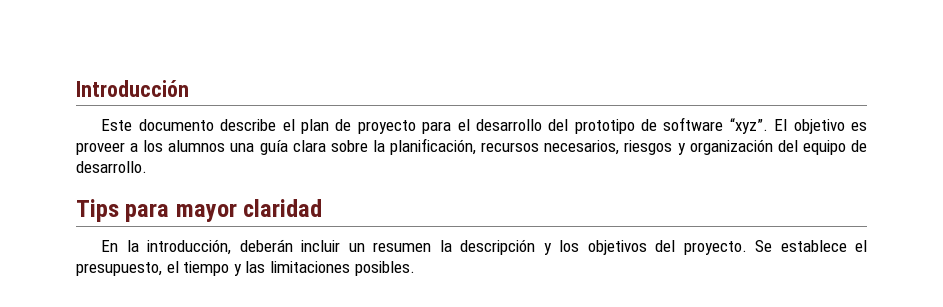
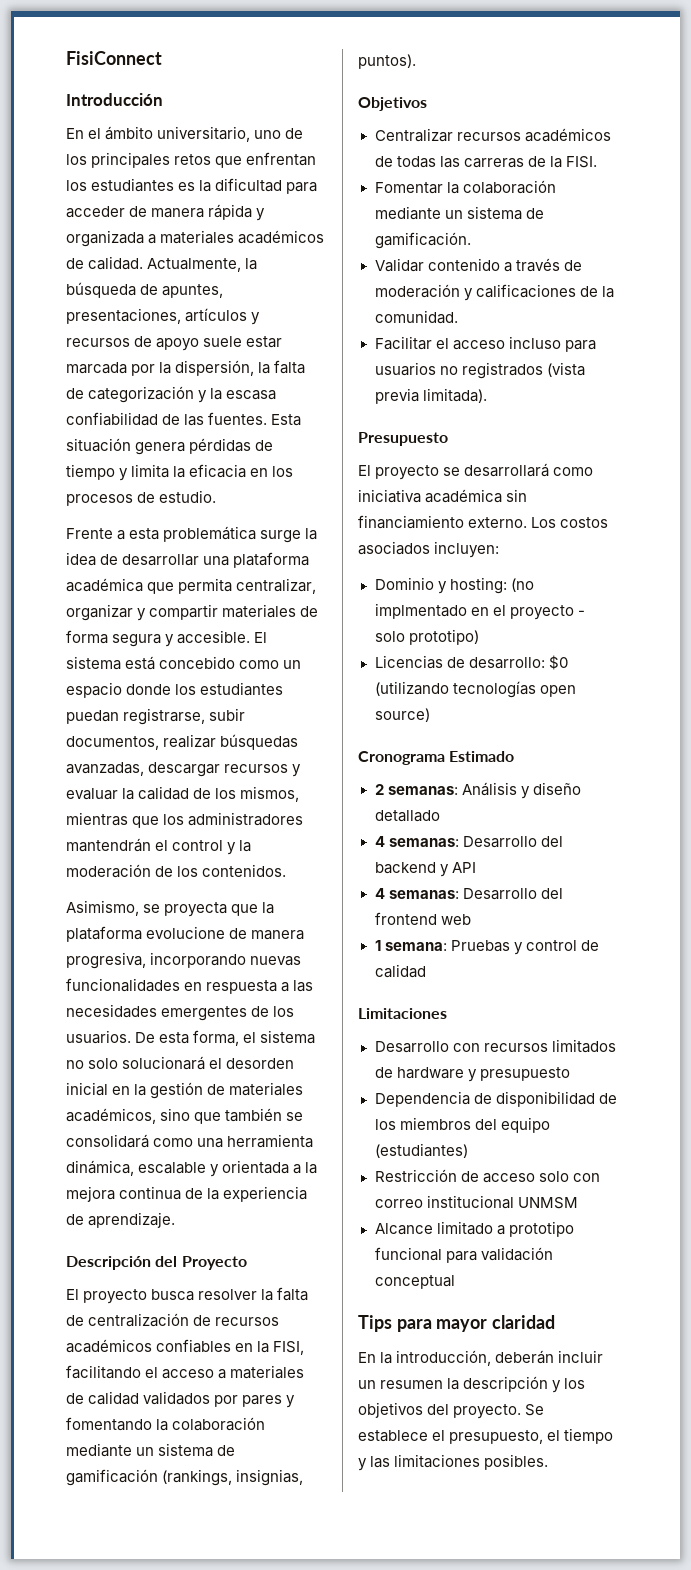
(76, 88) none -> [66,51,162,65] FisiConnect //
[101,117,867,134] [76,138,867,155] [76,161,147,173] Este documento describe el plan de proyecto para el desarrollo del prototipo de software “xyz”. El objetivo es proveer a los alumnos una guía clara sobre la planificación, recursos necesarios, riesgos y organización del equipo de desarrollo. -> [66,126,304,142] [66,152,317,168] [66,178,318,194] [66,204,266,221] [66,230,325,247] [66,256,258,272] [66,282,224,298] [66,308,261,325] [66,336,283,351] [66,360,306,376] [66,386,277,403] [66,412,302,426] [66,438,274,455] [66,464,294,481] [66,490,217,506] [66,526,318,543] [66,552,310,568] [66,578,317,594] [66,604,319,621] [66,630,268,647] [66,656,302,670] [66,682,284,698] [66,708,246,725] [66,734,299,750] [66,762,302,777] [66,786,300,802] [66,812,304,828] [66,838,252,855] [66,864,287,878] [66,900,275,917] [66,926,305,942] [66,952,302,969] [66,978,314,994] [66,1004,295,1021] [66,1030,316,1046] [66,1056,295,1070] [66,1082,304,1099] [66,1108,304,1124] [66,1134,314,1148] [66,1160,318,1177] [66,1186,308,1202] [66,1212,176,1228] [66,1256,247,1270] [66,1287,309,1304] [66,1313,280,1327] [66,1339,305,1355] [66,1365,305,1379] [66,1391,296,1408] [66,1417,266,1431] [66,1443,236,1457] [66,1469,304,1486] [358,54,416,69] [358,97,427,111] [374,128,611,142] [374,156,597,168] [374,180,556,194] [374,206,544,220] [374,232,471,249] [374,258,582,272] [374,284,614,301] [374,310,458,324] [374,336,596,352] [374,362,585,379] [374,388,487,404] [358,432,448,446] [358,463,594,480] [358,489,528,503] [358,515,609,529] [358,541,500,558] [374,577,534,594] [374,603,585,620] [374,629,479,645] [374,655,568,670] [374,681,576,698] [374,708,430,722] [358,751,515,765] [374,782,581,799] [374,810,440,822] [374,836,563,848] [374,862,476,877] [374,888,563,900] [374,912,471,925] [374,940,599,955] [374,964,426,978] [358,1008,447,1019] [374,1039,616,1053] [374,1067,570,1082] [374,1091,617,1107] [374,1117,550,1133] [374,1143,468,1158] [374,1169,600,1183] [374,1195,578,1209] [374,1221,574,1237] [374,1247,553,1263] [374,1275,455,1289] En el ámbito universitario, uno de los principales retos que enfrentan los estudiantes es la dificultad para acceder de manera rápida y organizada a materiales académicos de calidad. Actualmente, la búsqueda de apuntes, presentaciones, artículos y recursos de apoyo suele estar marcada por la dispersión, la falta de categorización y la escasa confiabilidad de las fuentes. Esta situación genera pérdidas de tiempo y limita la eficacia en los procesos de estudio. // Frente a esta problemática surge la idea de desarrollar una plataforma académica que permita centralizar, organizar y compartir materiales de forma segura y accesible. El sistema está concebido como un espacio donde los estudiantes puedan registrarse, subir documentos, realizar búsquedas avanzadas, descargar recursos y evaluar la calidad de los mismos, mientras que los administradores mantendrán el control y la moderación de los contenidos. // Asimismo, se proyecta que la plataforma evolucione de manera progresiva, incorporando nuevas funcionalidades en respuesta a las necesidades emergentes de los usuarios. De esta forma, el sistema no solo solucionará el desorden inicial en la gestión de materiales académicos, sino que también se consolidará como una herramienta dinámica, escalable y orientada a la mejora continua de la experiencia de aprendizaje. // Descripción del Proyecto // El proyecto busca resolver la falta de centralización de recursos académicos confiables en la FISI, facilitando el acceso a materiales de calidad validados por pares y fomentando la colaboración mediante un sistema de gamificación (rankings, insignias, puntos). // Objetivos // Centralizar recursos académicos de todas las carreras de la FISI. // Fomentar la colaboración mediante un sistema de gamificación. // Validar contenido a través de moderación y calificaciones de la comunidad. // Facilitar el acceso incluso para usuarios no registrados (vista previa limitada). // Presupuesto // El proyecto se desarrollará como iniciativa académica sin financiamiento externo. Los costos asociados incluyen: // Dominio y hosting: (no implmentado en el proyecto - solo prototipo) // Licencias de desarrollo: $0 (utilizando tecnologías open source) // Cronograma Estimado // 2 semanas: Análisis y diseño detallado // 4 semanas: Desarrollo del backend y API // 4 semanas: Desarrollo del frontend web // 1 semana: Pruebas y control de calidad // Limitaciones // Desarrollo con recursos limitados de hardware y presupuesto // Dependencia de disponibilidad de los miembros del equipo (estudiantes) // Restricción de acceso solo con correo institucional UNMSM // Alcance limitado a prototipo funcional para validación conceptual

